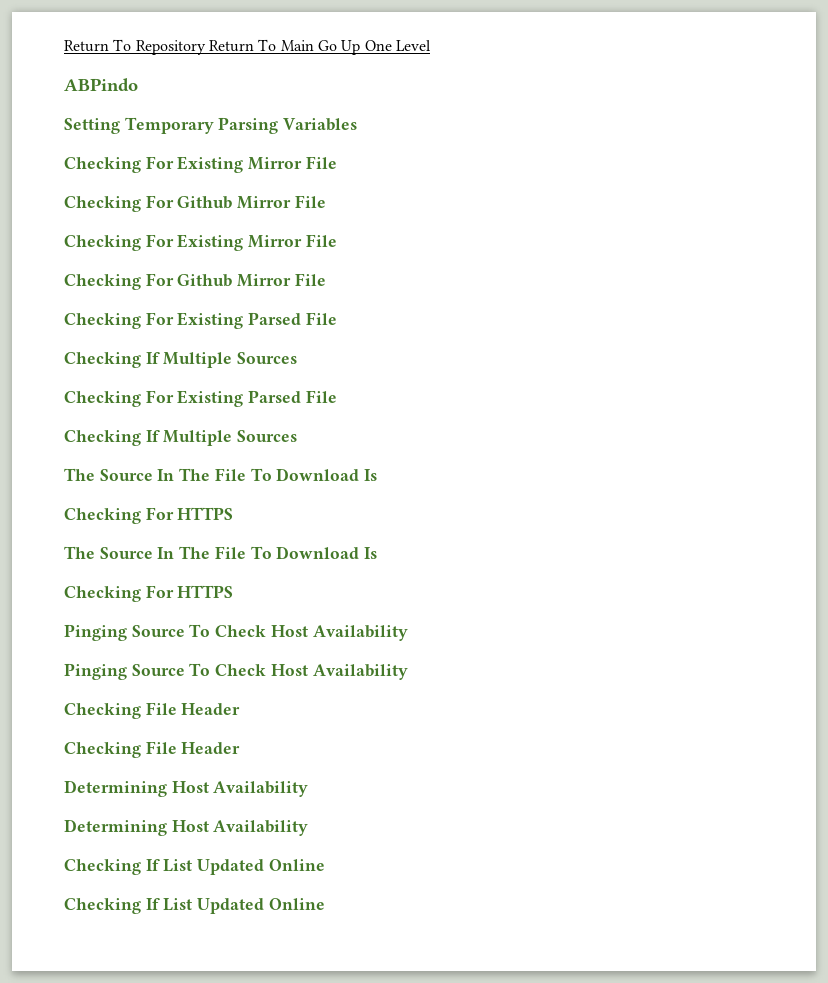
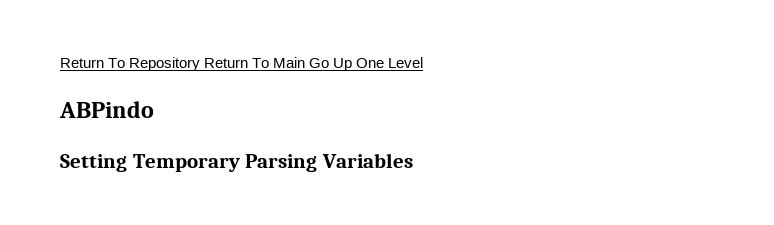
[64,156,337,173] [64,195,326,212] [64,234,337,251] [64,273,326,290] [64,312,337,329] [64,352,298,368] [64,390,337,407] [64,430,298,446] [64,468,378,481] [64,507,234,524] [64,546,378,559] [64,585,234,602] [64,624,408,641] [64,663,408,680] [64,702,241,719] [64,741,241,758] [64,780,309,797] [64,819,309,836] [64,859,325,875] [64,898,325,914] // Checking For Existing Mirror File // Checking For Github Mirror File // Checking For Existing Mirror File // Checking For Github Mirror File // Checking For Existing Parsed File // Checking If Multiple Sources // Checking For Existing Parsed File // Checking If Multiple Sources // The Source In The File To Download Is // Checking For HTTPS // The Source In The File To Download Is // Checking For HTTPS // Pinging Source To Check Host Availability // Pinging Source To Check Host Availability // Checking File Header // Checking File Header // Determining Host Availability // Determining Host Availability // Checking If List Updated Online // Checking If List Updated Online -> (413, 160) none

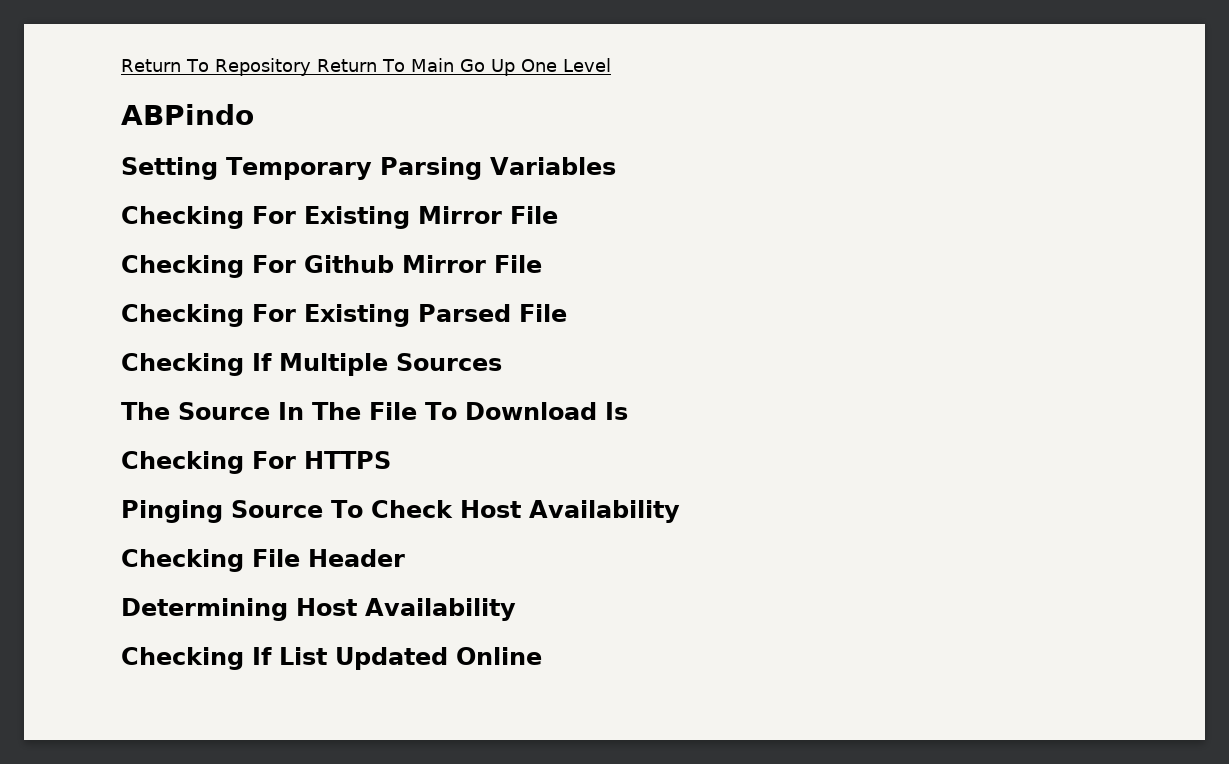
(413, 160) none -> [121,206,558,229] [121,255,542,278] [121,304,567,327] [121,353,502,376] [121,402,628,420] [121,451,391,474] [121,500,680,523] [121,549,405,572] [121,598,516,621] [121,647,542,670] // Checking For Existing Mirror File // Checking For Github Mirror File // Checking For Existing Parsed File // Checking If Multiple Sources // The Source In The File To Download Is // Checking For HTTPS // Pinging Source To Check Host Availability // Checking File Header // Determining Host Availability // Checking If List Updated Online

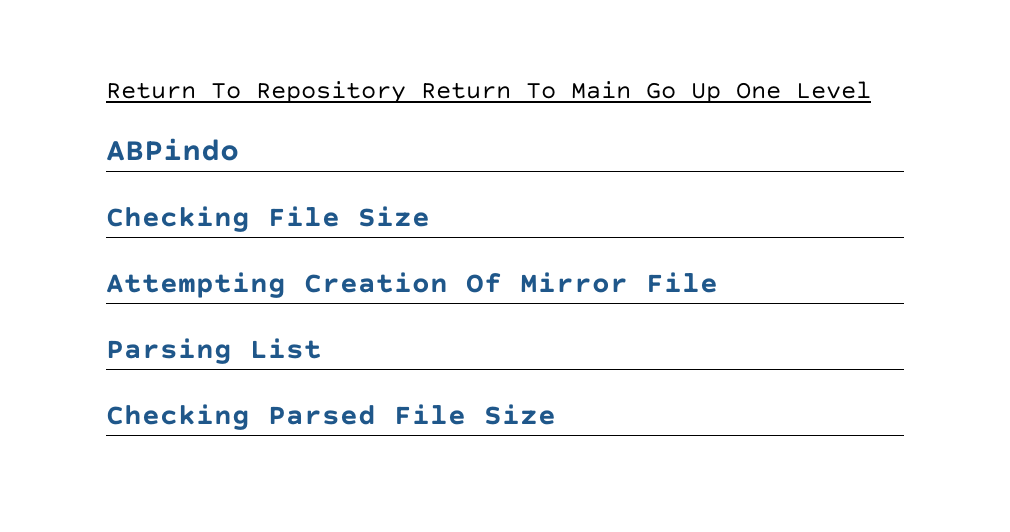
[121,157,616,180] [121,206,558,229] [121,255,542,278] [121,304,410,327] Setting Temporary Parsing Variables // Checking For Existing Mirror File // Checking For Github Mirror File // Checking For Existing -> [106,206,430,232] [106,272,718,298] [106,338,322,364] [106,404,250,430] Checking File Size // Attempting Creation Of Mirror File // Parsing List // Checking
[121,353,502,376] [121,402,628,420] [121,451,391,474] [121,500,680,523] [121,549,405,572] [121,598,516,621] [121,647,542,670] // Checking If Multiple Sources // The Source In The File To Download Is // Checking For HTTPS // Pinging Source To Check Host Availability // Checking File Header // Determining Host Availability // Checking If List Updated Online -> [484,404,556,425] Size

